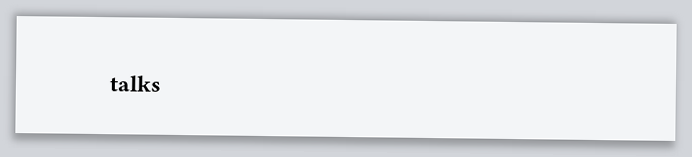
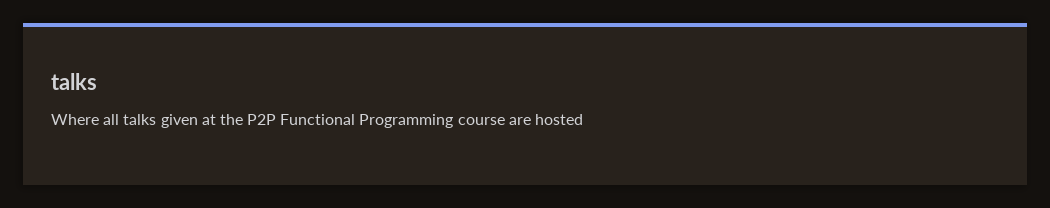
[109,75,162,92] talks -> [51,73,97,90] [51,114,584,128] talks // Where all talks given at the P2P Functional Programming course are hosted

